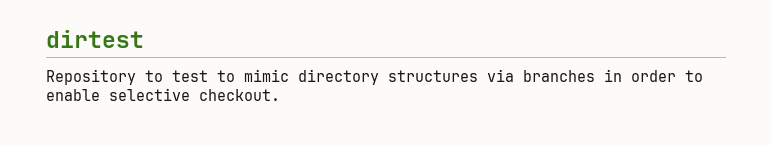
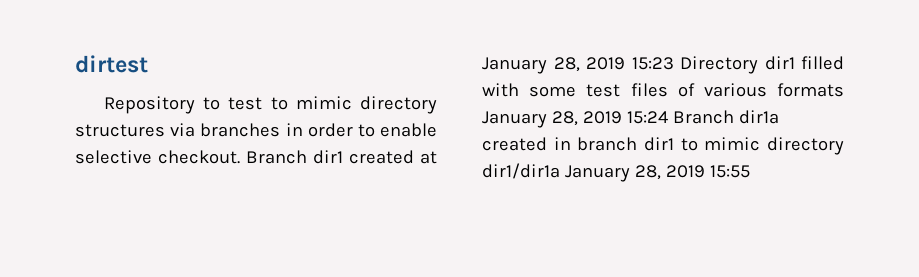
(280, 95) none -> [246,150,437,164] [482,56,844,74] [482,83,844,97] [482,110,779,128] [482,137,844,155] [482,163,750,182] Branch dir1 created at January 28, 2019 15:23 Directory dir1 filled with some test files of various formats January 28, 2019 15:24 Branch dir1a created in branch dir1 to mimic directory dir1/dir1a January 28, 2019 15:55

